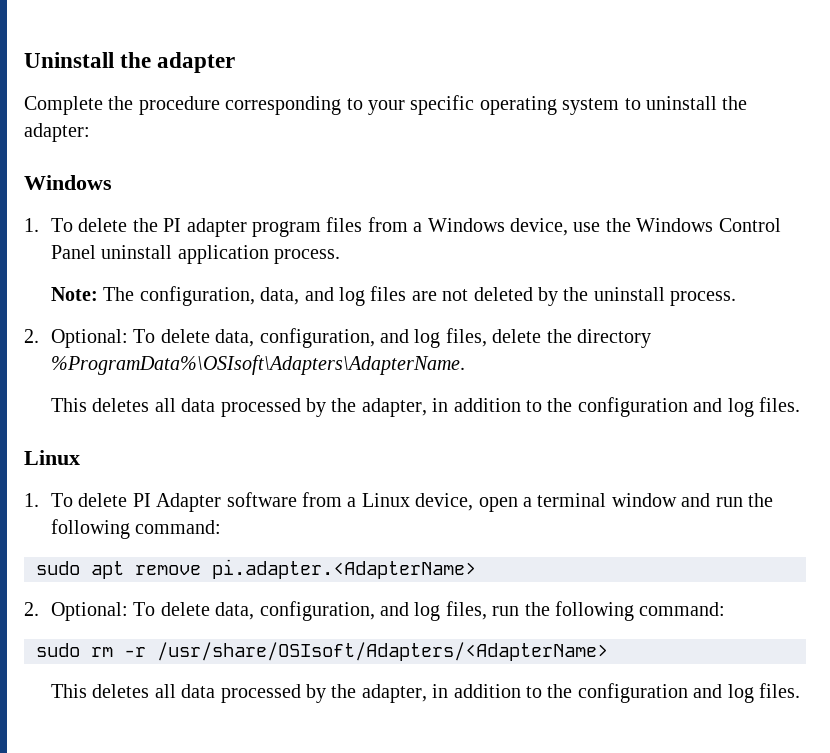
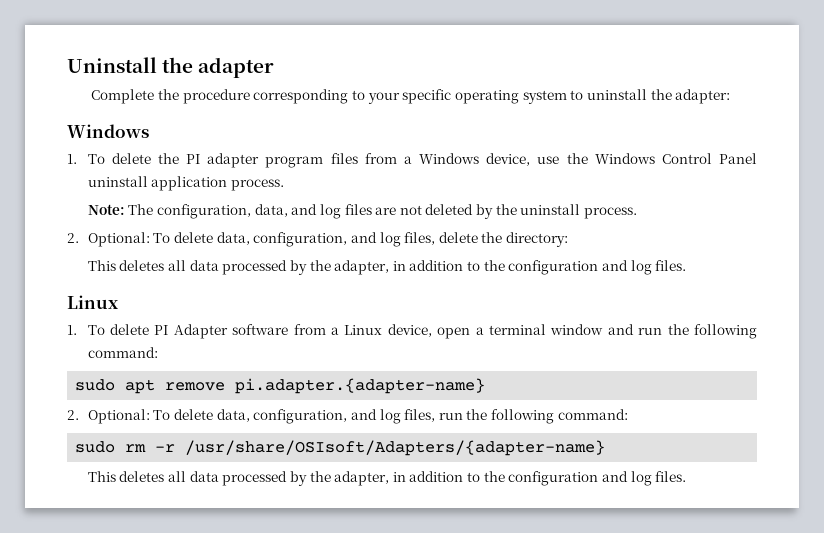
[576,329,651,348] [50,355,465,375] directory %ProgramData%\OSIsoft\Adapters\AdapterName. -> [506,232,569,247] directory:
[212,559,476,579] pi.adapter.<AdapterName> -> [235,378,486,394] pi.adapter.{adapter-name}
[157,642,608,661] /usr/share/OSIsoft/Adapters/<AdapterName> -> [185,440,606,456] /usr/share/OSIsoft/Adapters/{adapter-name}

